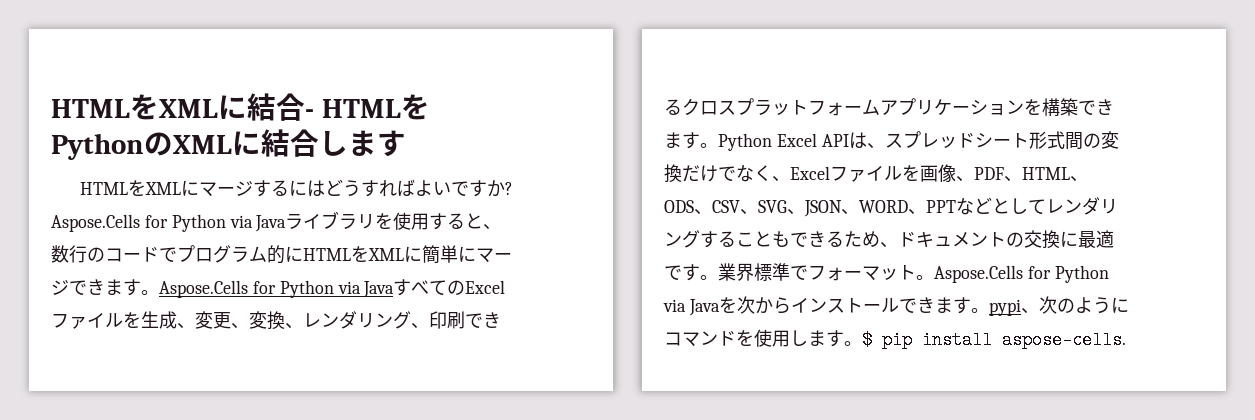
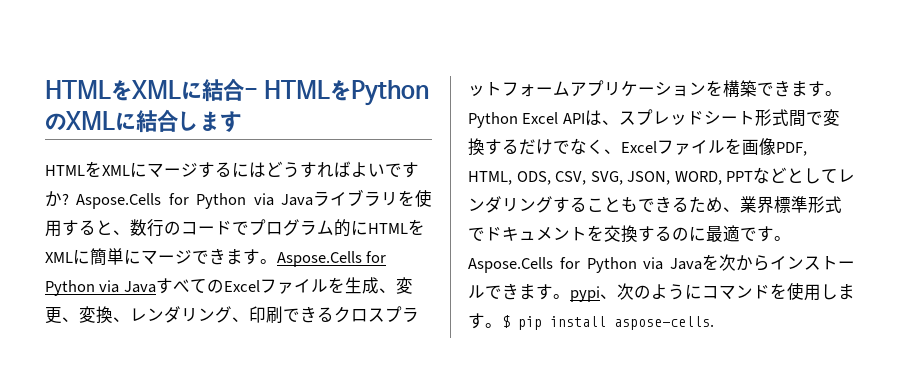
[1082,131,1119,149] [664,164,682,183] の変換 -> [805,109,840,126] [468,138,519,156] で変換する
[956,167,1088,182] [664,200,926,217] 、PDF、HTML、ODS、CSV、SVG、JSON、WORD、 -> [776,142,807,156] [468,171,722,185] PDF, HTML, ODS, CSV, SVG, JSON, WORD,
[898,230,1114,249] [664,263,916,281] ドキュメントの交換に最適です。業界標準でフォーマット -> [740,196,842,213] [468,225,774,243] 業界標準形式でドキュメントを交換するのに最適です

